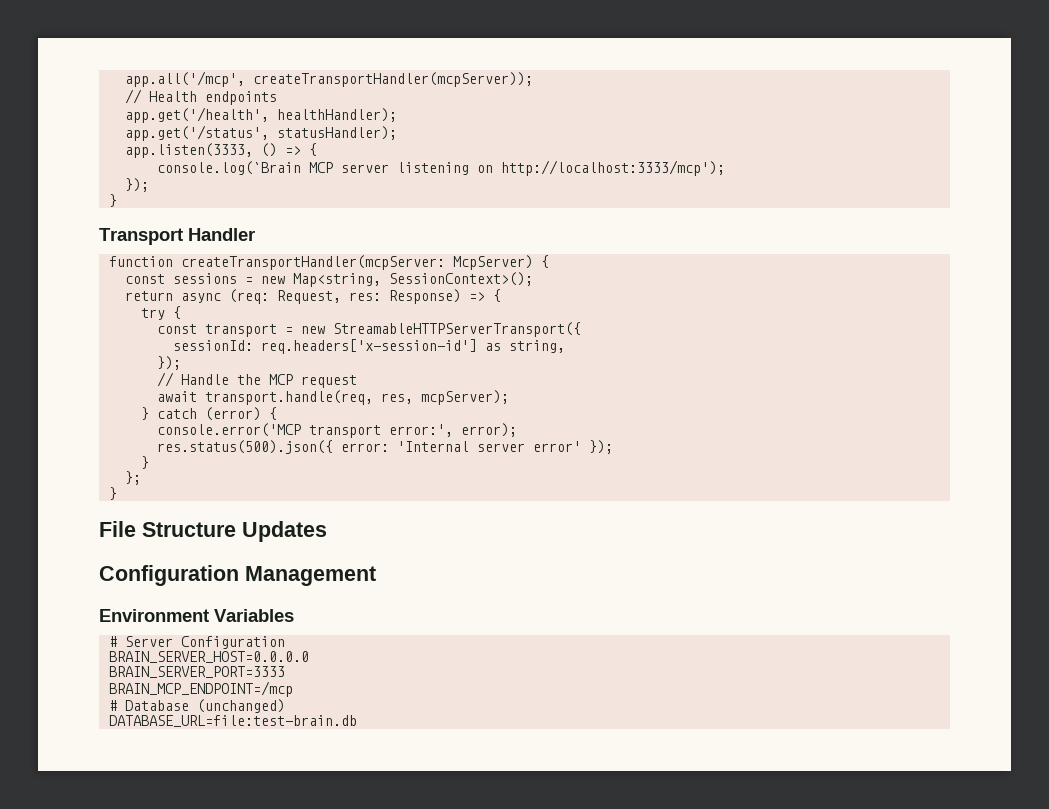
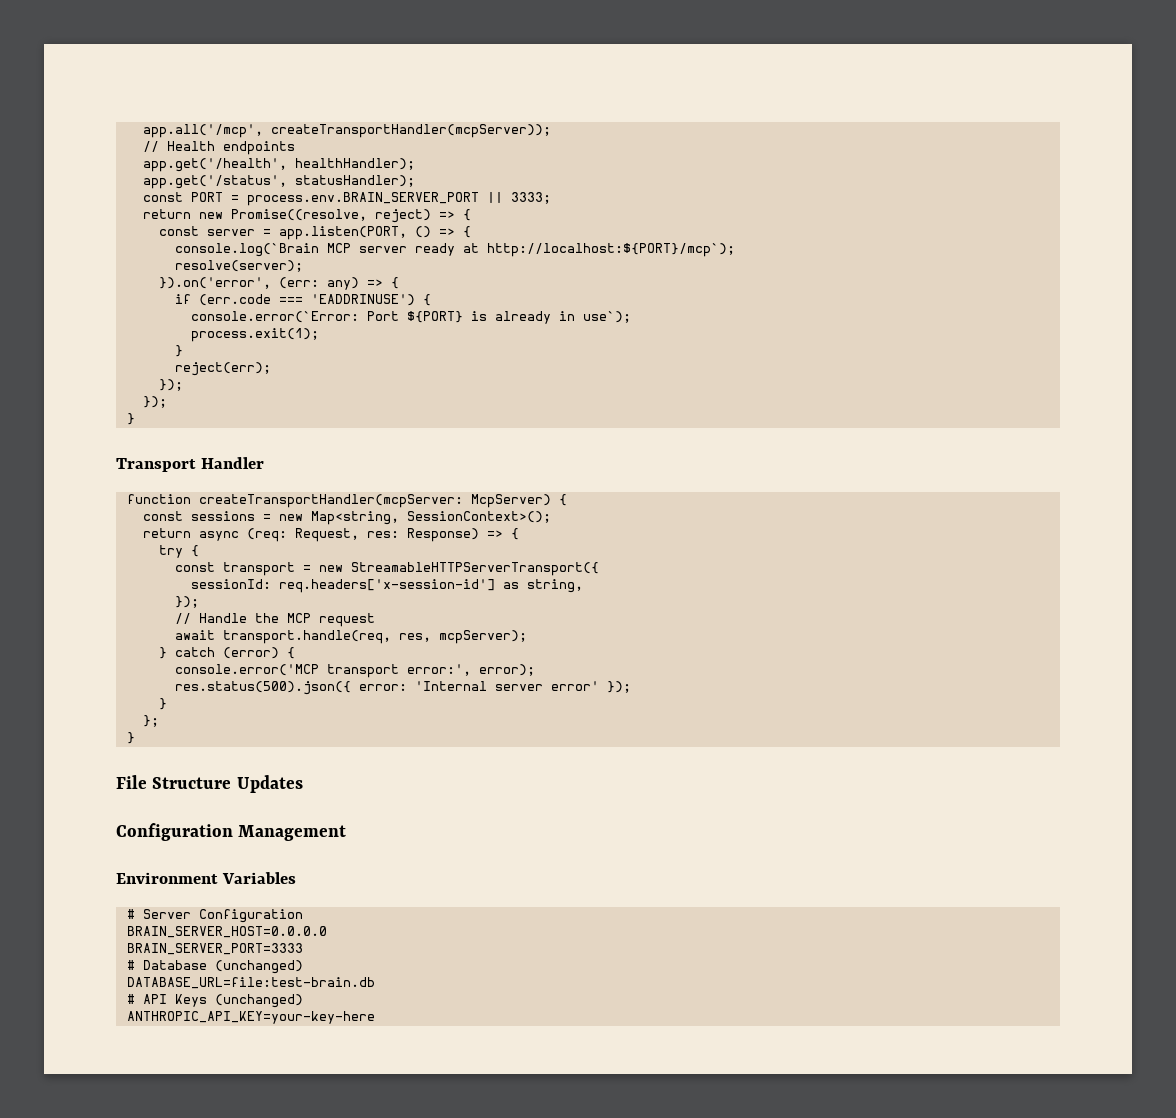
[124,143,253,158] app.listen(3333, -> [142,192,551,206] [142,209,471,223] [158,226,407,240] const PORT = process.env.BRAIN_SERVER_PORT || 3333; // return new Promise((resolve, reject) => { // const server = app.listen(PORT,
[396,160,725,176] listening on http://localhost:3333/mcp'); -> [414,243,735,257] [174,260,303,272] [158,277,399,290] [174,294,431,306] [190,311,631,324] [190,328,319,342] [174,345,183,357] [174,362,271,376] [158,379,183,391] ready at http://localhost:${PORT}/mcp`); // resolve(server); // }).on('error', (err: any) => { // if (err.code === 'EADDRINUSE') { // console.error(`Error: Port ${PORT} is already in use`); // process.exit(1); // } // reject(err); // });
[108,681,293,697] // BRAIN_MCP_ENDPOINT=/mcp -> (303, 949) none
(357, 721) none -> [126,994,303,1008] [126,1011,375,1024] // # API Keys (unchanged) // ANTHROPIC_API_KEY=your-key-here

